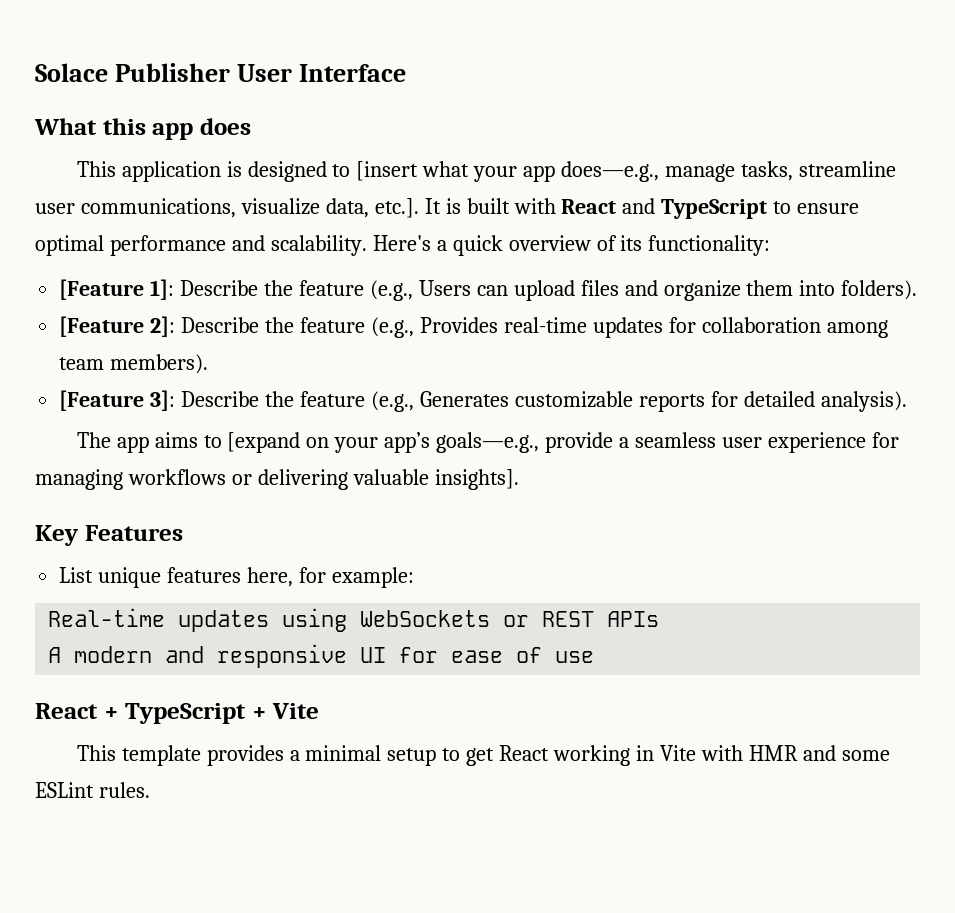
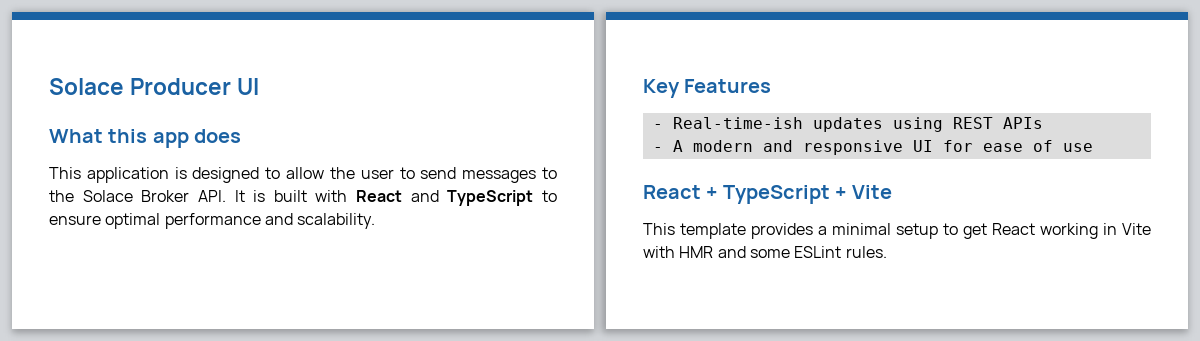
[35,63,406,82] Solace Publisher User Interface -> [49,78,260,95] Solace Producer UI
[356,161,896,182] [35,198,419,218] [insert what your app does—e.g., manage tasks, streamline user communications, visualize data, etc.]. -> [286,167,557,183] [49,190,226,202] allow the user to send messages to the Solace Broker API.
[372,235,771,256] [59,279,918,301] [59,316,888,338] [59,354,209,374] [59,390,907,412] [76,432,899,453] [35,469,519,490] [35,525,183,546] [59,567,414,588] [48,608,530,632] Here's a quick overview of its functionality: // [Feature 1]: Describe the feature (e.g., Users can upload files and organize them into folders). // [Feature 2]: Describe the feature (e.g., Provides real-time updates for collaboration among team members). // [Feature 3]: Describe the feature (e.g., Generates customizable reports for detailed analysis). // The app aims to [expand on your app’s goals—e.g., provide a seamless user experience for managing workflows or delivering valuable insights]. // Key Features // List unique features here, for example: // Real-time updates using WebSockets or -> [643,79,772,98] [652,117,943,132] // Key Features // - Real-time-ish updates using
(660, 619) none -> [652,147,663,152] -

